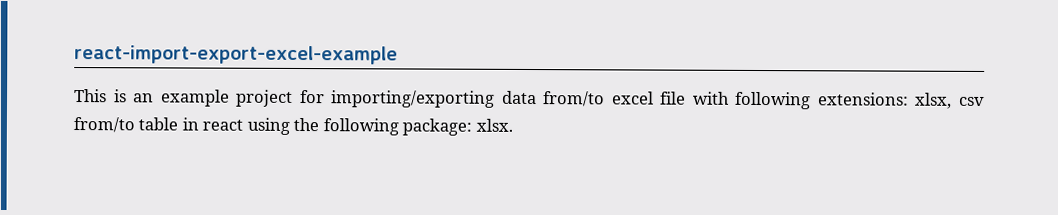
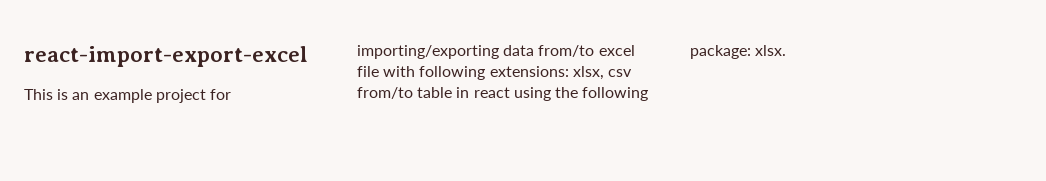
[74,45,398,65] react-import-export-excel-example -> [24,46,308,67] react-import-export-excel

